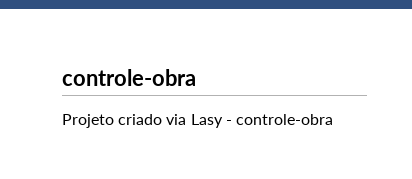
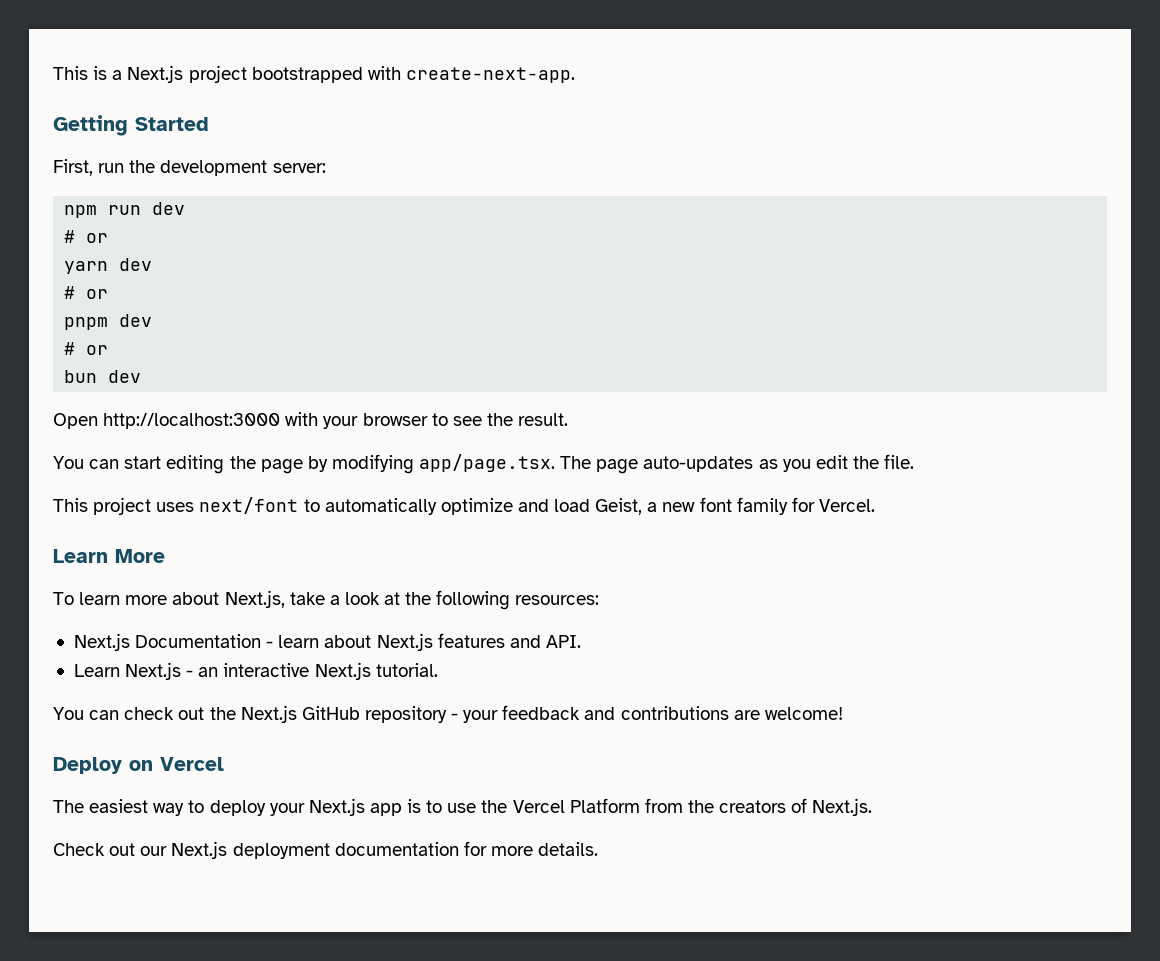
[62,69,196,86] [62,114,333,128] controle-obra // Projeto criado via Lasy - controle-obra -> [53,65,575,83] [53,115,209,136] [53,159,326,176] [64,202,186,218] [64,230,109,243] [64,258,153,274] [64,286,109,299] [64,314,153,330] [64,342,109,355] [64,370,142,383] [53,412,569,429] [53,454,915,474] [53,497,875,515] [53,549,165,563] [53,590,600,610] [73,633,581,651] [73,662,438,680] [53,705,843,723] [53,757,224,774] [53,798,873,816] [53,841,599,859] This is a Next.js project bootstrapped with create-next-app. // Getting Started // First, run the development server: // npm run dev // # or // yarn dev // # or // pnpm dev // # or // bun dev // Open http://localhost:3000 with your browser to see the result. // You can start editing the page by modifying app/page.tsx. The page auto-updates as you edit the file. // This project uses next/font to automatically optimize and load Geist, a new font family for Vercel. // Learn More // To learn more about Next.js, take a look at the following resources: // Next.js Documentation - learn about Next.js features and API. // Learn Next.js - an interactive Next.js tutorial. // You can check out the Next.js GitHub repository - your feedback and contributions are welcome! // Deploy on Vercel // The easiest way to deploy your Next.js app is to use the Vercel Platform from the creators of Next.js. // Check out our Next.js deployment documentation for more details.

